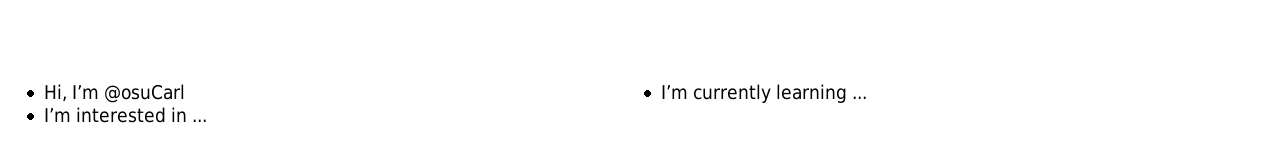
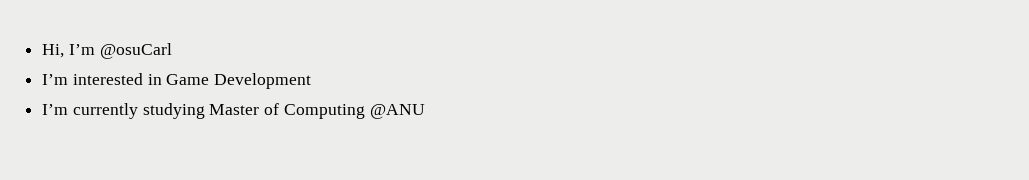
[192,119,208,122] ... -> [166,73,312,89] Game Development
[776,84,868,103] learning ... -> [142,103,425,119] studying Master of Computing @ANU

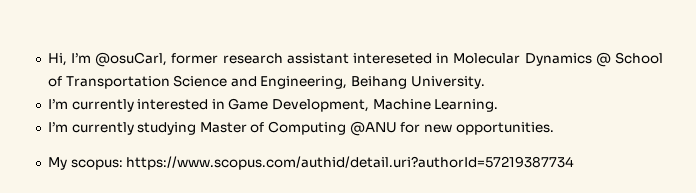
[99,43,172,59] [42,74,69,85] @osuCarl // I’m -> [95,52,663,67] [47,75,485,89] [47,99,134,112] @osuCarl, former research assistant intereseted in Molecular Dynamics @ School of Transportation Science and Engineering, Beihang University. // I’m currently
[214,73,312,89] Development -> [272,99,499,112] Development, Machine Learning.
(425, 111) none -> [400,122,554,135] [47,156,575,170] for new opportunities. // My scopus: https://www.scopus.com/authid/detail.uri?authorId=57219387734

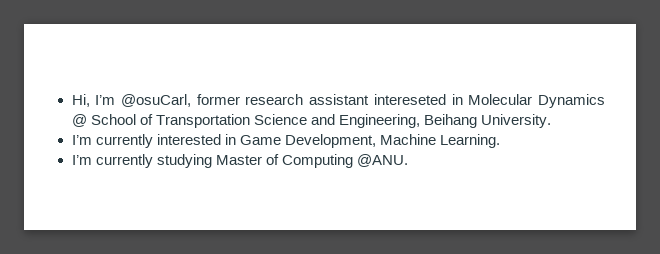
[349,121,554,136] [47,156,575,170] @ANU for new opportunities. // My scopus: https://www.scopus.com/authid/detail.uri?authorId=57219387734 -> [356,154,408,167] @ANU.

